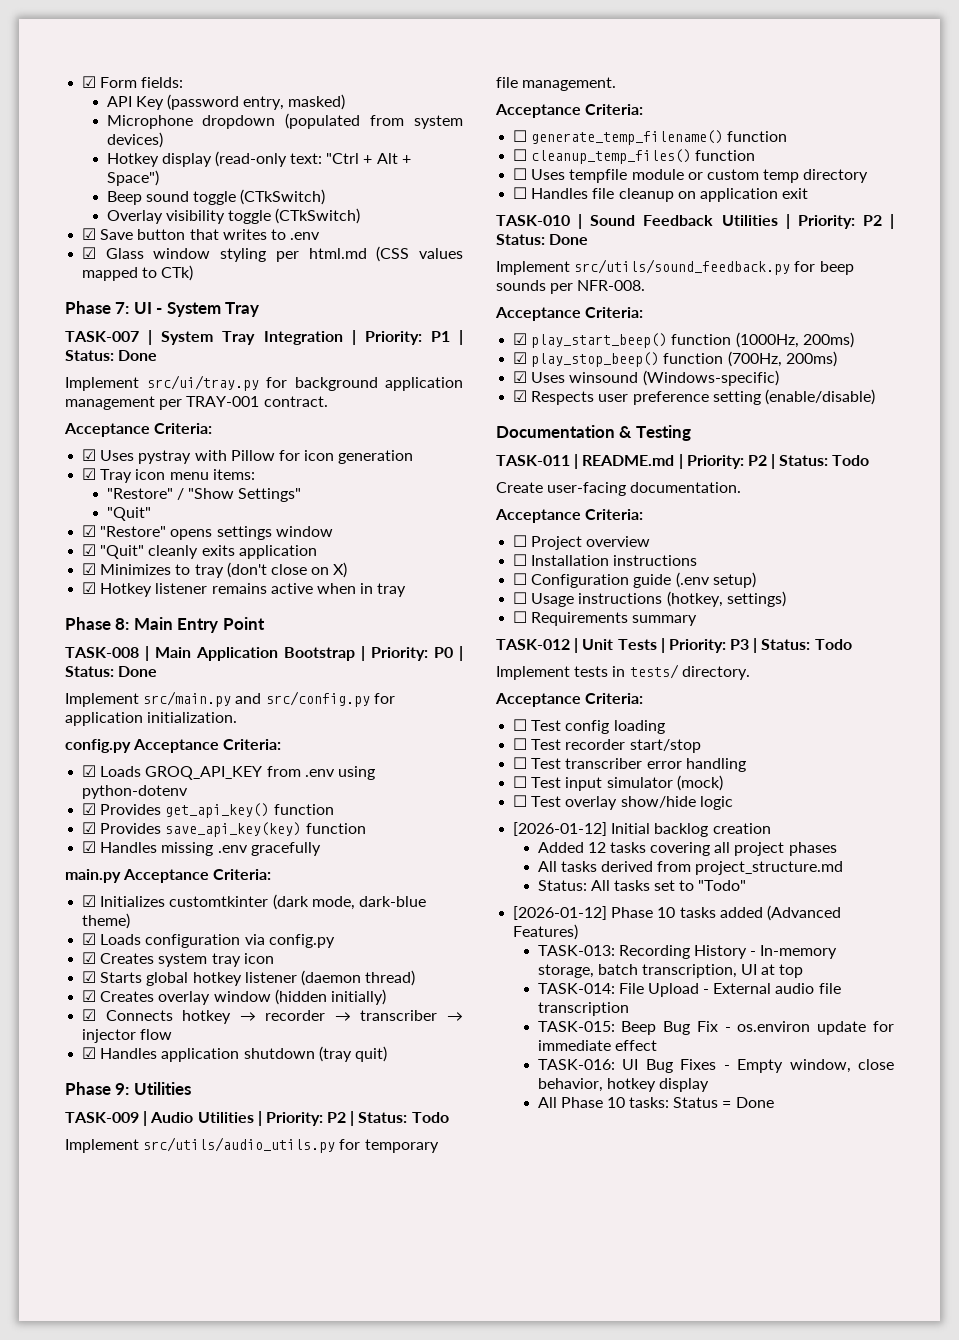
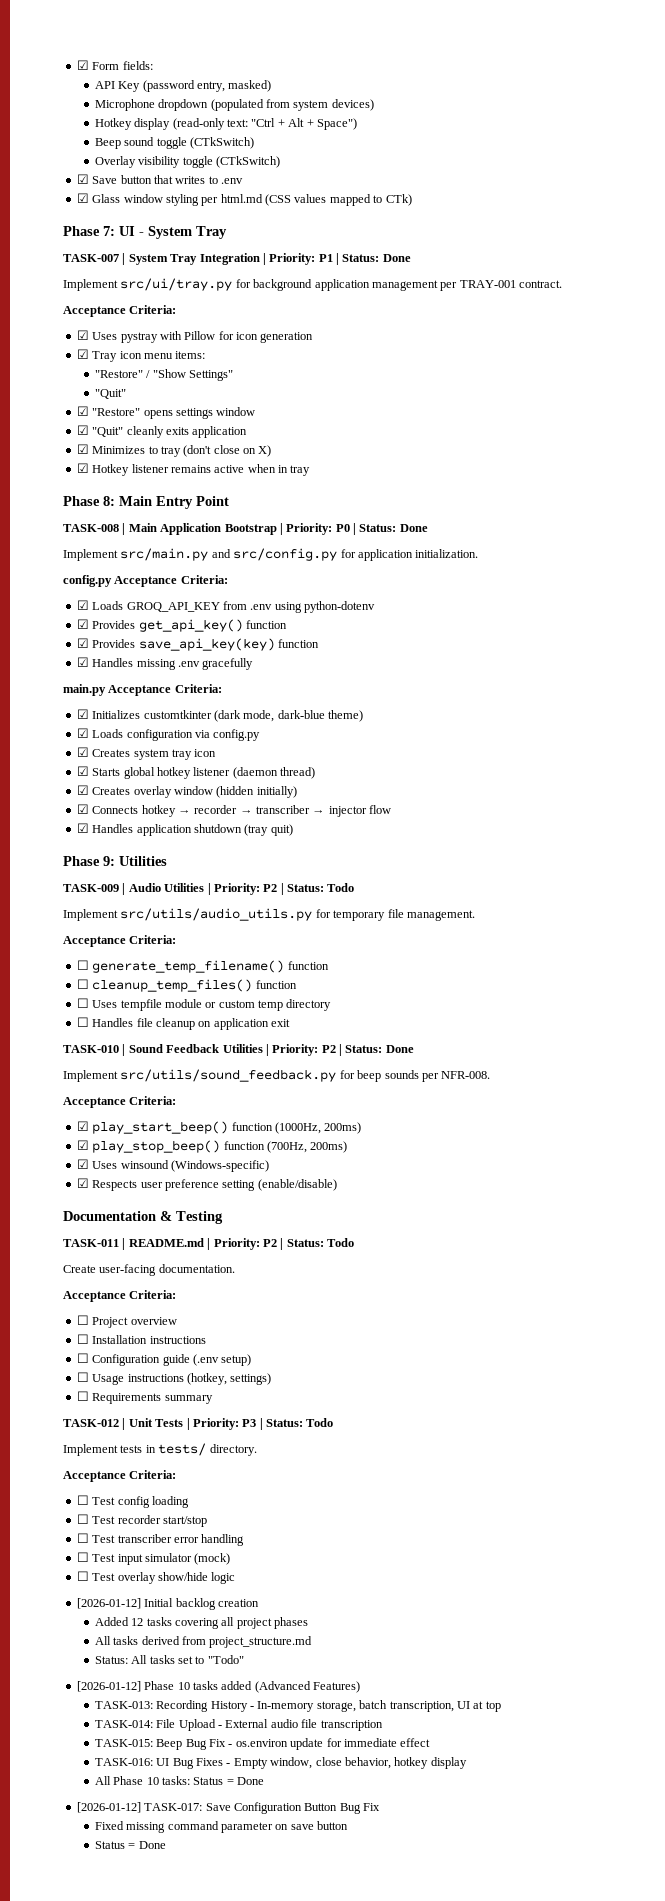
(774, 1102) none -> [76,1802,380,1814] [94,1821,349,1833] [94,1841,166,1849] // [2026-01-12] TASK-017: Save Configuration Button Bug Fix // Fixed missing command parameter on save button // Status = Done

